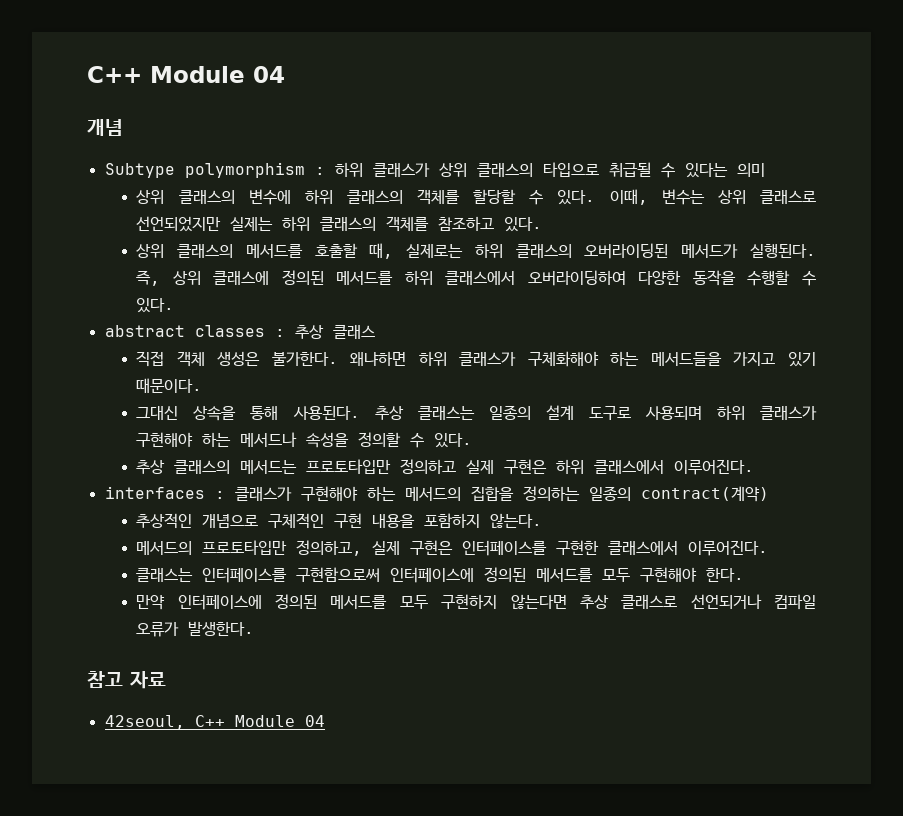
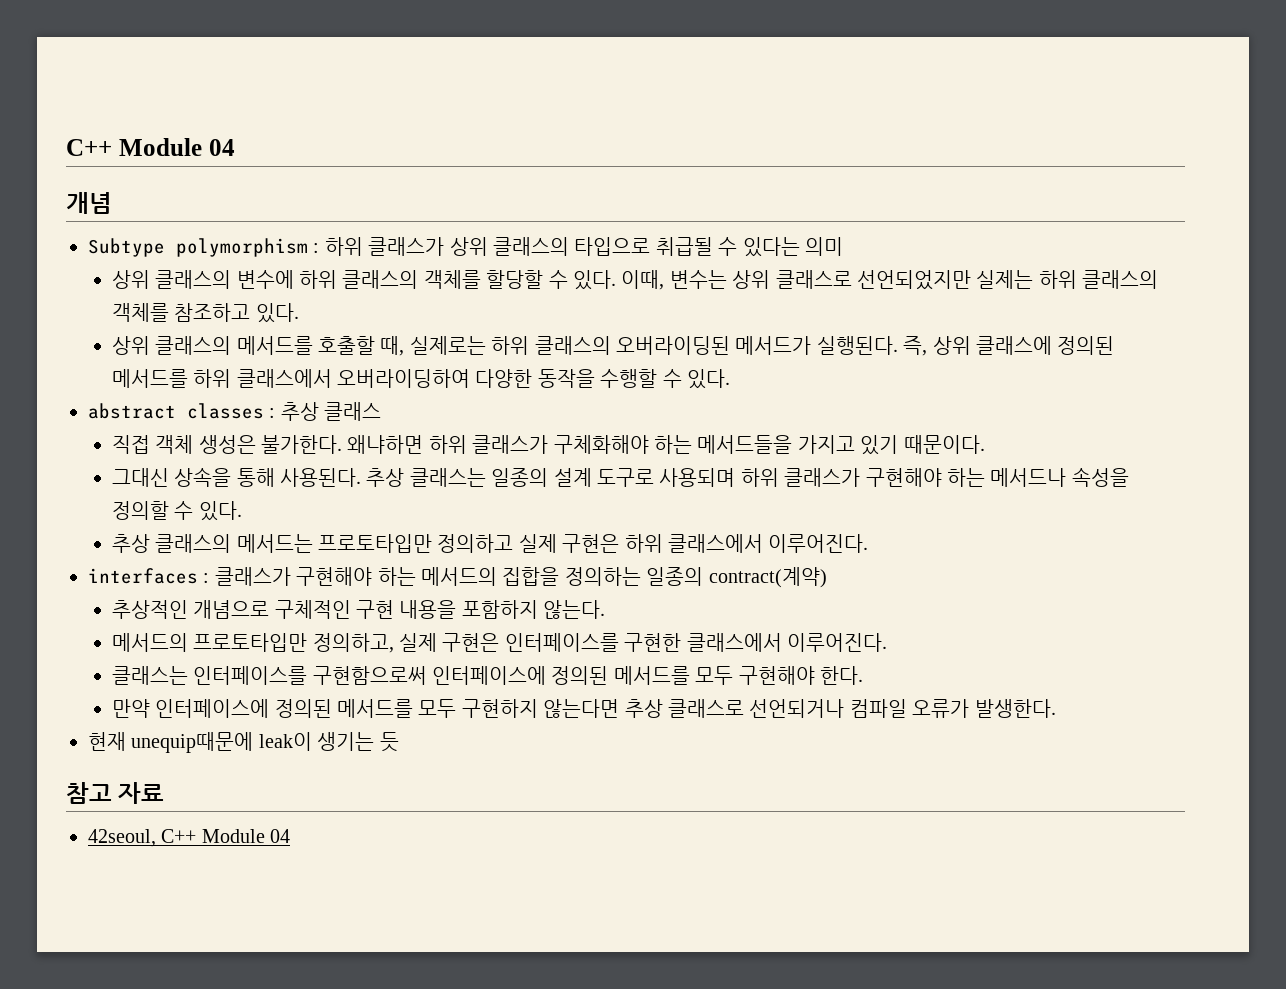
(255, 628) none -> [88,732,399,753] // 현재 unequip때문에 leak이 생기는 듯

